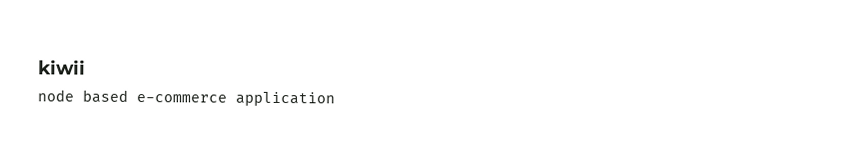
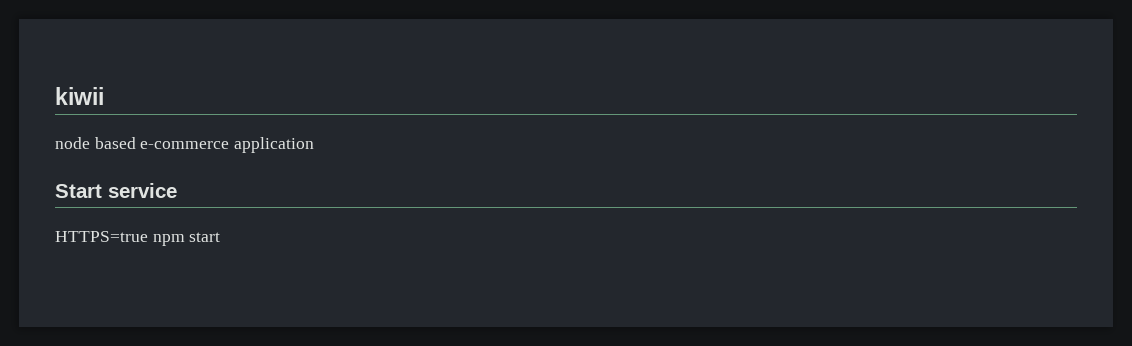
(335, 99) none -> [55,183,177,198] [55,231,221,246] // Start service // HTTPS=true npm start

